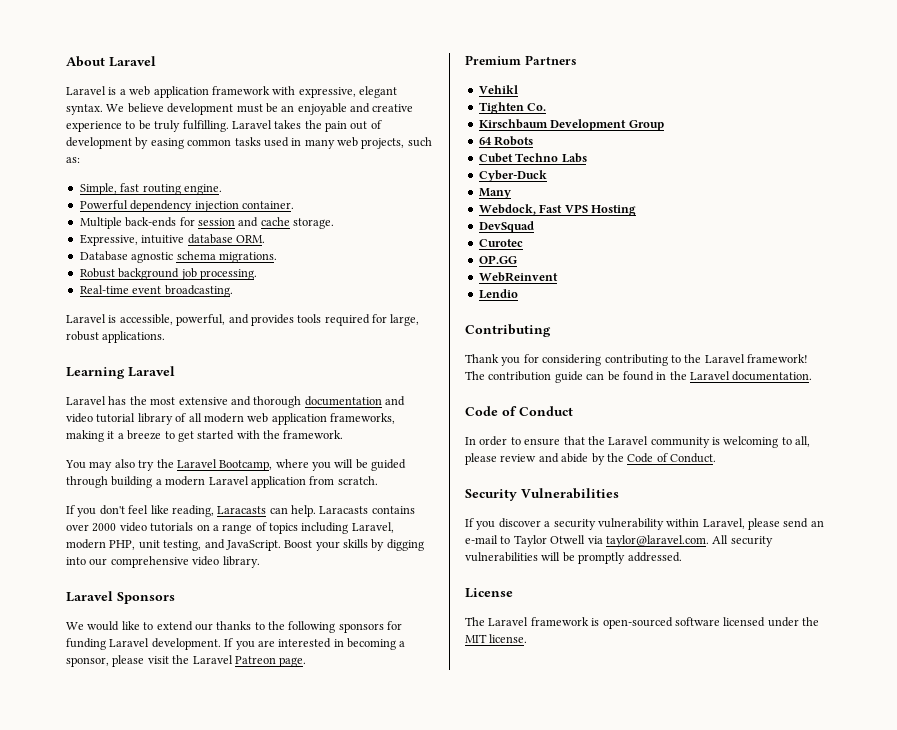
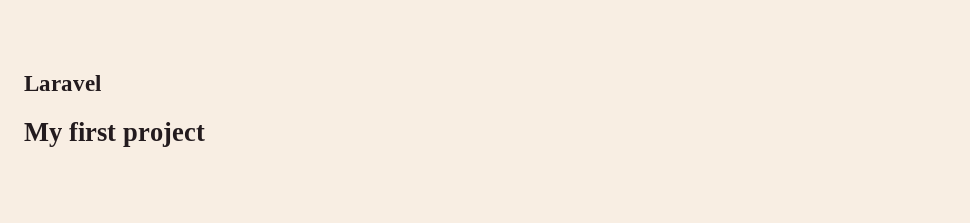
[66,56,156,67] [66,86,397,98] [66,103,414,115] [66,120,382,132] [66,137,432,149] [66,157,80,163] [79,183,222,195] [79,200,294,212] [79,217,334,229] [79,234,265,246] [79,251,277,263] [79,268,257,280] [79,285,233,297] [66,314,420,326] [66,331,166,343] [66,366,175,379] [66,396,405,408] [66,413,395,425] [66,430,344,442] [65,459,407,471] [66,476,378,488] [66,505,415,517] [66,522,394,534] [66,539,424,551] [66,556,260,568] [66,591,175,604] [66,621,403,633] [66,638,406,650] [66,655,307,667] [465,55,577,65] [478,85,518,94] [478,102,547,114] [478,119,664,131] [478,136,534,146] [478,153,587,163] [478,170,547,182] [478,188,511,199] [478,204,636,216] [478,221,534,233] [478,239,523,247] [478,255,517,264] [478,272,558,282] [478,289,518,299] [465,324,551,337] [465,354,808,366] [465,371,813,383] [465,406,573,416] [465,436,811,448] [465,453,716,465] [465,488,619,501] [465,518,824,530] [465,535,773,547] [465,552,682,564] [465,588,513,598] [465,617,819,629] [465,634,528,643] About Laravel // Laravel is a web application framework with expressive, elegant syntax. We believe development must be an enjoyable and creative experience to be truly fulfilling. Laravel takes the pain out of development by easing common tasks used in many web projects, such as: // Simple, fast routing engine. // Powerful dependency injection container. // Multiple back-ends for session and cache storage. // Expressive, intuitive database ORM. // Database agnostic schema migrations. // Robust background job processing. // Real-time event broadcasting. // Laravel is accessible, powerful, and provides tools required for large, robust applications. // Learning Laravel // Laravel has the most extensive and thorough documentation and video tutorial library of all modern web application frameworks, making it a breeze to get started with the framework. // You may also try the Laravel Bootcamp, where you will be guided through building a modern Laravel application from scratch. // If you don't feel like reading, Laracasts can help. Laracasts contains over 2000 video tutorials on a range of topics including Laravel, modern PHP, unit testing, and JavaScript. Boost your skills by digging into our comprehensive video library. // Laravel Sponsors // We would like to extend our thanks to the following sponsors for funding Laravel development. If you are interested in becoming a sponsor, please visit the Laravel Patreon page. // Premium Partners // Vehikl // Tighten Co. // Kirschbaum Development Group // 64 Robots // Cubet Techno Labs // Cyber-Duck // Many // Webdock, Fast VPS Hosting // DevSquad // Curotec // OP.GG // WebReinvent // Lendio // Contributing // Thank you for considering contributing to the Laravel framework! The contribution guide can be found in the Laravel documentation. // Code of Conduct // In order to ensure that the Laravel community is welcoming to all, please review and abide by the Code of Conduct. // Security Vulnerabilities // If you discover a security vulnerability within Laravel, please send an e-mail to Taylor Otwell via taylor@laravel.com. All security vulnerabilities will be promptly addressed. // License // The Laravel framework is open-sourced software licensed under the MIT license. -> [24,75,101,91] [24,122,206,147] Laravel // My first project

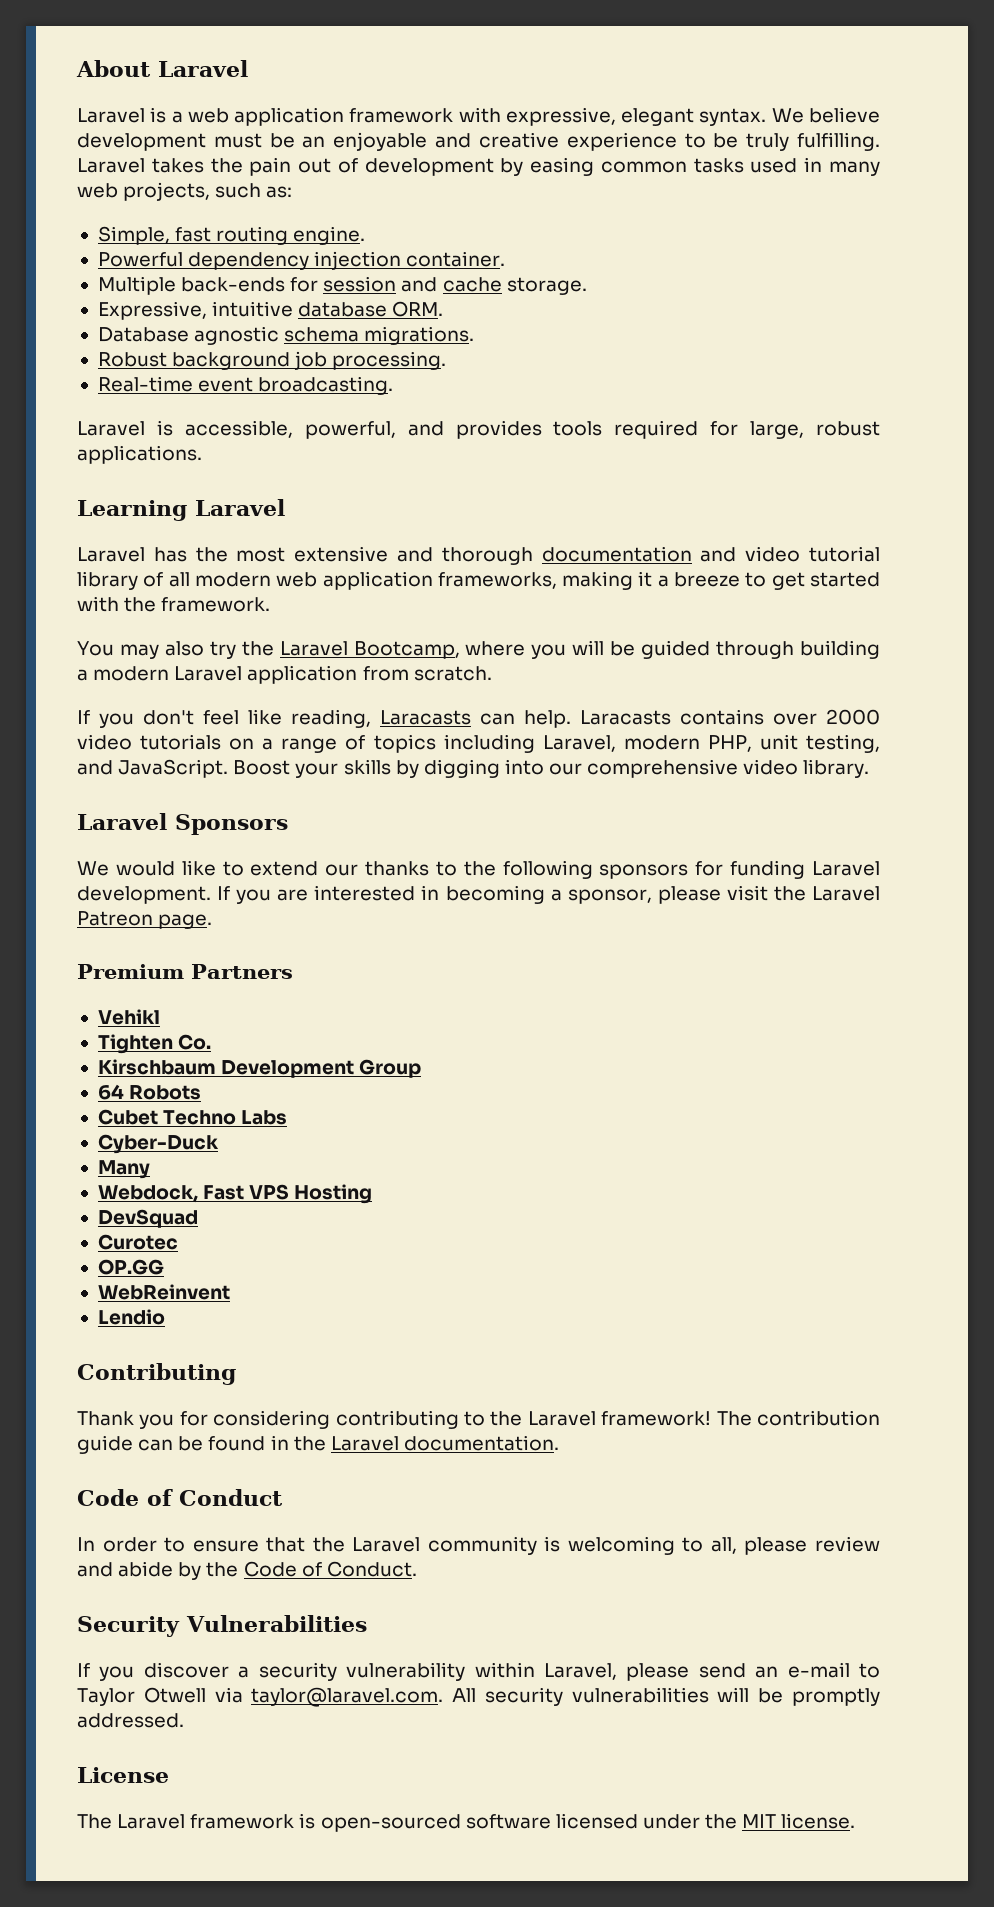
[24,75,101,91] [24,122,206,147] Laravel // My first project -> [76,60,248,77] [77,107,880,126] [77,132,881,151] [77,157,880,176] [77,182,293,201] [97,226,366,245] [97,251,506,270] [97,276,587,295] [97,301,444,320] [97,326,475,345] [97,351,447,370] [97,376,394,395] [77,420,880,439] [77,445,202,464] [77,499,285,521] [77,546,880,565] [77,571,880,590] [77,596,271,612] [77,640,880,659] [77,665,492,684] [77,709,880,728] [77,734,881,753] [77,759,870,778] [77,813,288,835] [77,860,880,879] [77,885,881,904] [77,911,213,929] [77,964,293,979] [97,1009,160,1025] [97,1034,212,1054] [97,1059,422,1078] [97,1084,202,1100] [97,1109,288,1125] [97,1134,219,1154] [97,1160,150,1179] [97,1184,373,1204] [97,1209,198,1228] [97,1234,178,1250] [97,1259,164,1275] [97,1284,230,1300] [97,1309,165,1325] [77,1363,236,1385] [77,1410,880,1429] [77,1435,559,1454] [77,1489,283,1506] [77,1536,881,1555] [77,1561,417,1580] [77,1615,367,1637] [77,1662,880,1681] [77,1687,881,1707] [77,1713,184,1728] [77,1767,169,1783] [77,1813,856,1832] About Laravel // Laravel is a web application framework with expressive, elegant syntax. We believe development must be an enjoyable and creative experience to be truly fulfilling. Laravel takes the pain out of development by easing common tasks used in many web projects, such as: // Simple, fast routing engine. // Powerful dependency injection container. // Multiple back-ends for session and cache storage. // Expressive, intuitive database ORM. // Database agnostic schema migrations. // Robust background job processing. // Real-time event broadcasting. // Laravel is accessible, powerful, and provides tools required for large, robust applications. // Learning Laravel // Laravel has the most extensive and thorough documentation and video tutorial library of all modern web application frameworks, making it a breeze to get started with the framework. // You may also try the Laravel Bootcamp, where you will be guided through building a modern Laravel application from scratch. // If you don't feel like reading, Laracasts can help. Laracasts contains over 2000 video tutorials on a range of topics including Laravel, modern PHP, unit testing, and JavaScript. Boost your skills by digging into our comprehensive video library. // Laravel Sponsors // We would like to extend our thanks to the following sponsors for funding Laravel development. If you are interested in becoming a sponsor, please visit the Laravel Patreon page. // Premium Partners // Vehikl // Tighten Co. // Kirschbaum Development Group // 64 Robots // Cubet Techno Labs // Cyber-Duck // Many // Webdock, Fast VPS Hosting // DevSquad // Curotec // OP.GG // WebReinvent // Lendio // Contributing // Thank you for considering contributing to the Laravel framework! The contribution guide can be found in the Laravel documentation. // Code of Conduct // In order to ensure that the Laravel community is welcoming to all, please review and abide by the Code of Conduct. // Security Vulnerabilities // If you discover a security vulnerability within Laravel, please send an e-mail to Taylor Otwell via taylor@laravel.com. All security vulnerabilities will be promptly addressed. // License // The Laravel framework is open-sourced software licensed under the MIT license.

